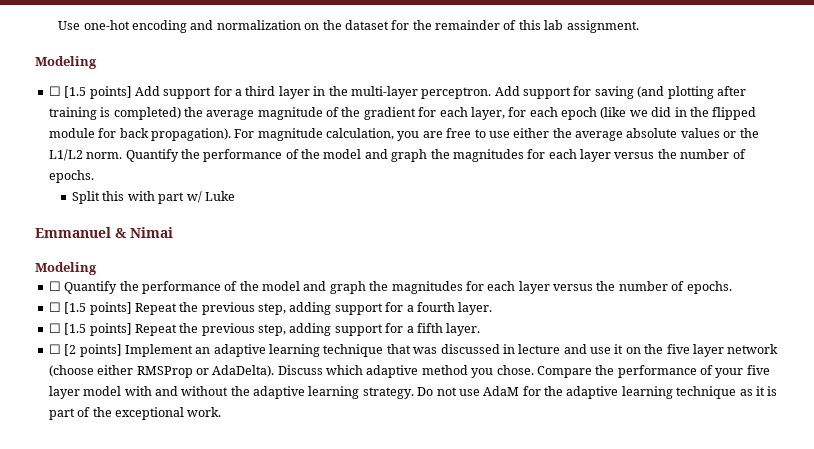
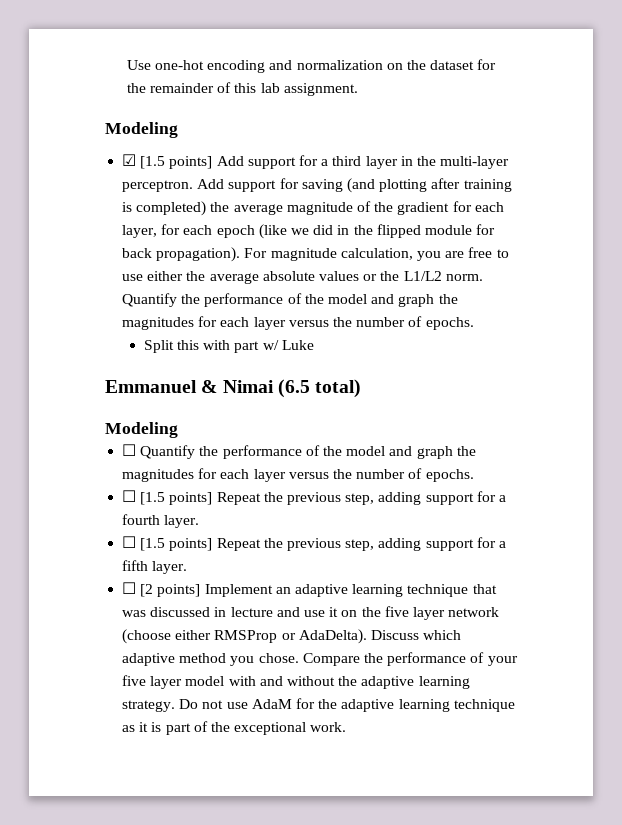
[48,86,61,96] ☐ -> [122,154,137,166] ☑
(173, 232) none -> [277,379,362,398] (6.5 total)

